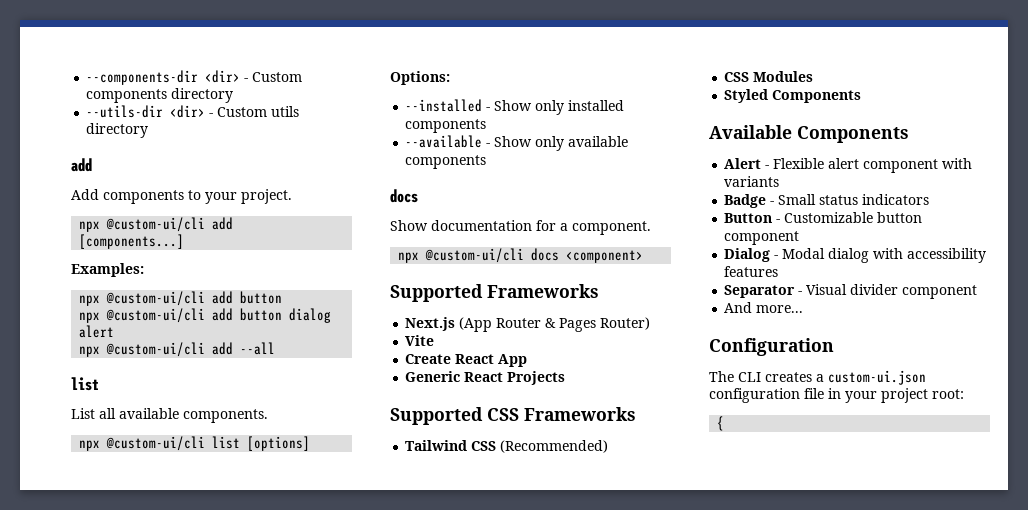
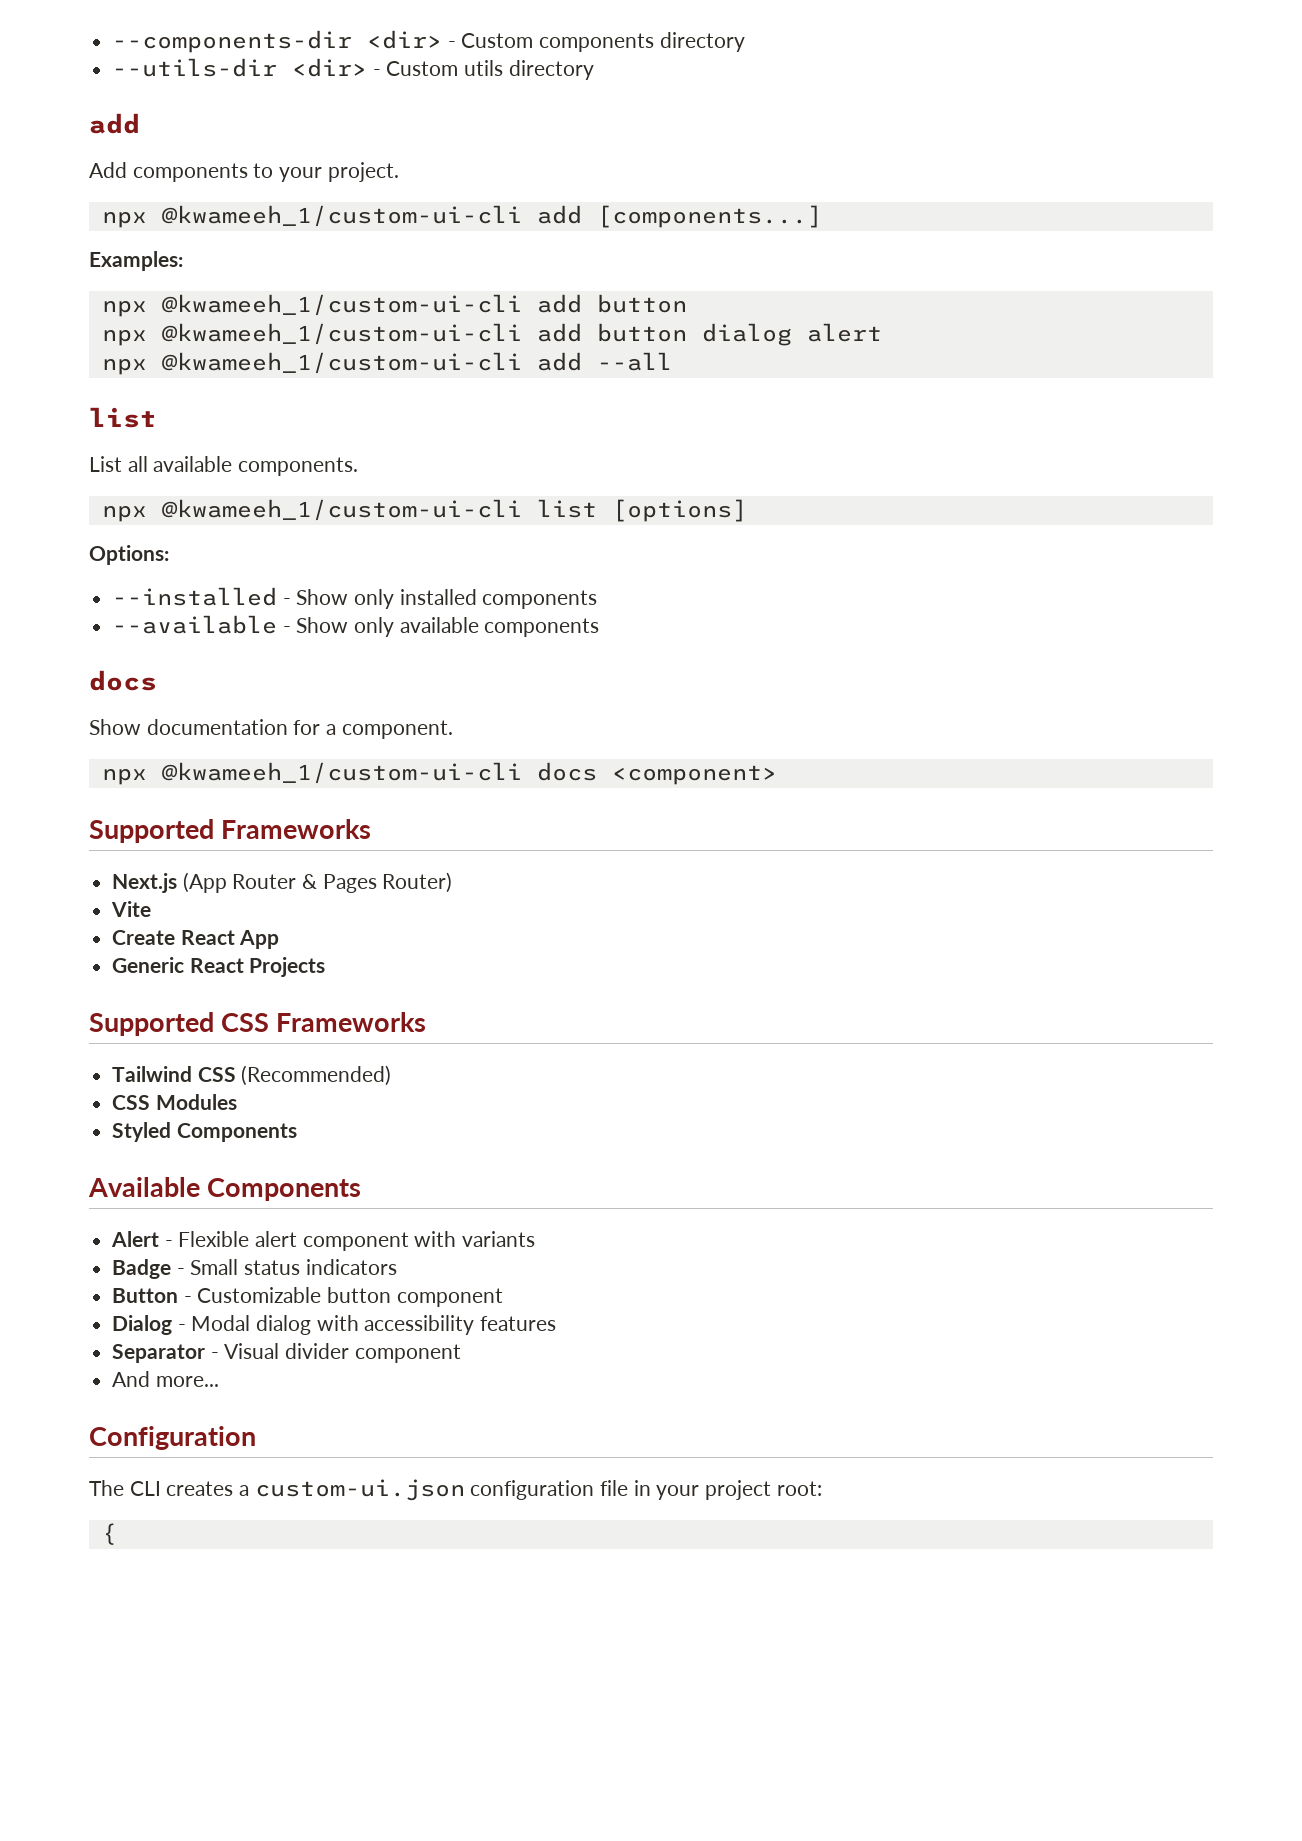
[106,217,206,232] @custom-ui/cli -> [161,205,522,227] @kwameeh_1/custom-ui-cli
[106,291,206,306] @custom-ui/cli -> [161,294,522,316] @kwameeh_1/custom-ui-cli
[106,308,206,323] @custom-ui/cli -> [161,323,522,345] @kwameeh_1/custom-ui-cli
[106,342,206,357] @custom-ui/cli -> [161,352,522,374] @kwameeh_1/custom-ui-cli
[106,436,206,451] @custom-ui/cli -> [161,499,522,521] @kwameeh_1/custom-ui-cli
[425,248,525,263] @custom-ui/cli -> [161,762,522,784] @kwameeh_1/custom-ui-cli

